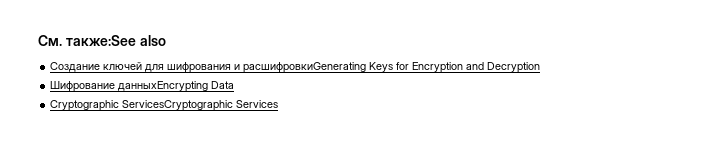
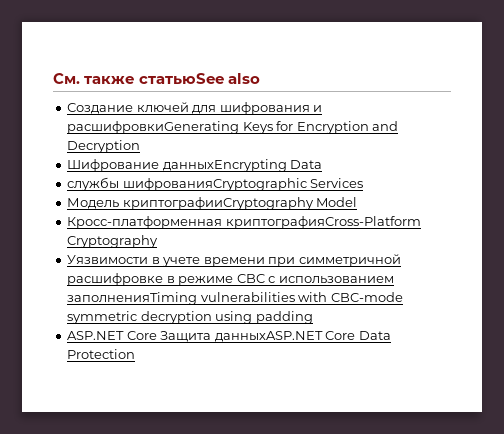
[65,35,136,46] также:See -> [84,73,225,84] также статьюSee
[50,100,234,111] Cryptographic ServicesCryptographic -> [67,177,307,191] службы шифрованияCryptographic
(279, 104) none -> [67,197,358,210] [67,216,421,229] [67,235,159,248] [67,254,401,267] [67,273,394,286] [67,292,403,305] [67,311,313,324] [67,331,391,342] [67,349,136,359] // Модель криптографииCryptography Model // Кросс-платформенная криптографияCross-Platform Cryptography // Уязвимости в учете времени при симметричной расшифровке в режиме CBC с использованием заполненияTiming vulnerabilities with CBC-mode symmetric decryption using padding // ASP.NET Core Защита данныхASP.NET Core Data Protection

